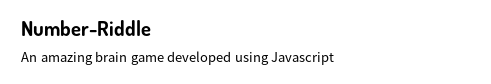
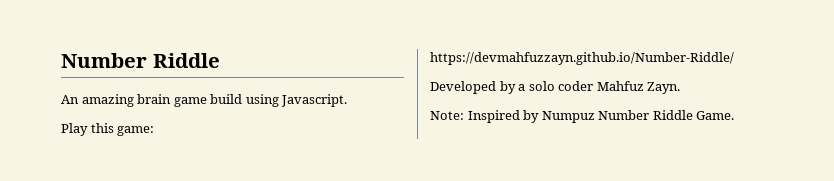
[21,20,151,36] Number-Riddle -> [61,53,220,68] Number Riddle
[167,51,335,65] developed using Javascript -> [210,94,348,107] [61,123,155,136] [430,52,734,65] [430,81,681,94] [430,110,735,123] build using Javascript. // Play this game: https://devmahfuzzayn.github.io/Number-Riddle/ // Developed by a solo coder Mahfuz Zayn. // Note: Inspired by Numpuz Number Riddle Game.

